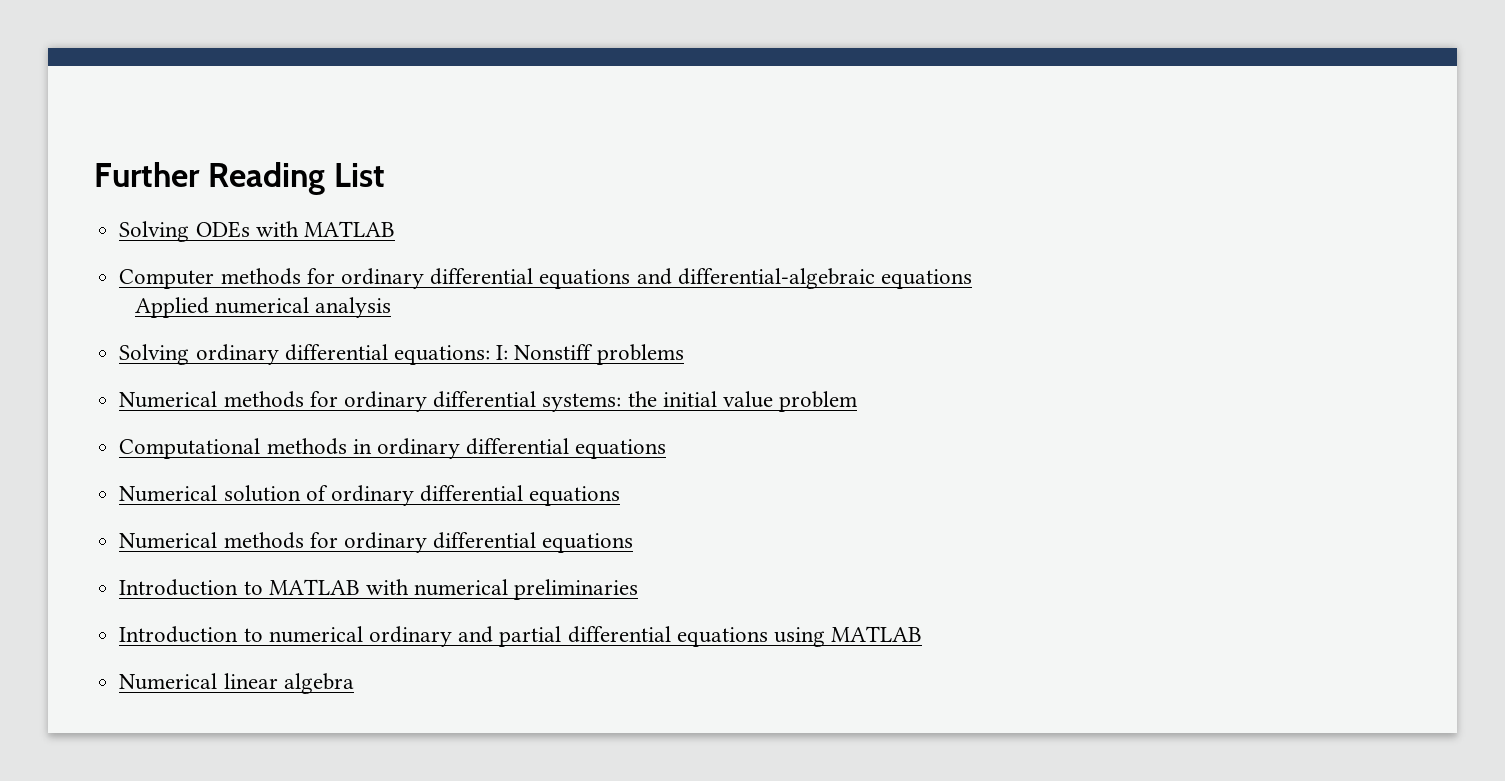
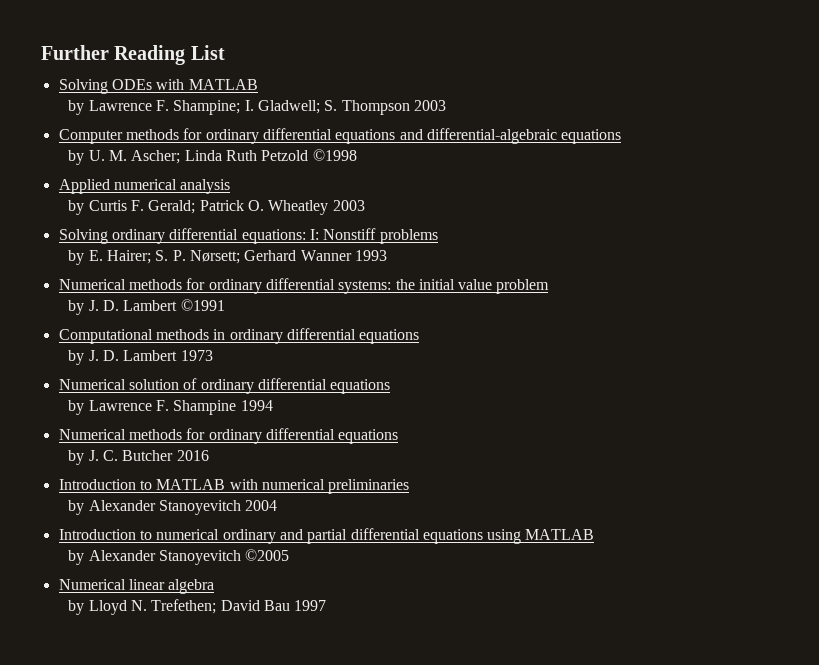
(395, 229) none -> [68,100,447,115] // by Lawrence F. Shampine; I. Gladwell; S. Thompson 2003
[135,297,392,318] Applied numerical analysis -> [68,149,357,165] [58,179,231,194] [68,200,365,215] by U. M. Ascher; Linda Ruth Petzold ©1998 // Applied numerical analysis // by Curtis F. Gerald; Patrick O. Wheatley 2003
(684, 354) none -> [68,250,388,265] // by E. Hairer; S. P. Nørsett; Gerhard Wanner 1993
(858, 401) none -> [68,299,225,315] // by J. D. Lambert ©1991
(667, 449) none -> [68,350,213,365] // by J. D. Lambert 1973
(621, 496) none -> [68,400,273,415] // by Lawrence F. Shampine 1994
(634, 543) none -> [68,450,209,465] // by J. C. Butcher 2016
(639, 589) none -> [68,500,278,515] // by Alexander Stanoyevitch 2004
(923, 634) none -> [68,549,290,565] // by Alexander Stanoyevitch ©2005
(354, 683) none -> [68,599,327,615] // by Lloyd N. Trefethen; David Bau 1997

